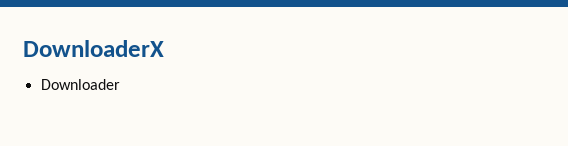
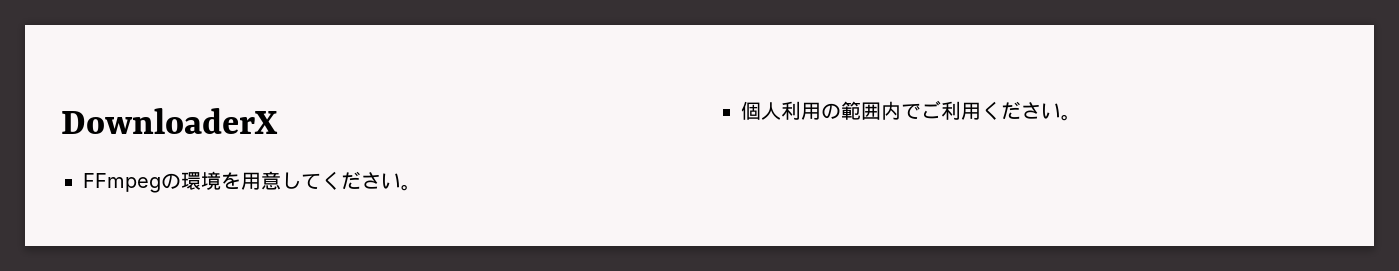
[40,79,120,90] Downloader -> [83,171,421,193] [741,100,1081,121] FFmpegの環境を用意してください。 // 個人利用の範囲内でご利用ください。

